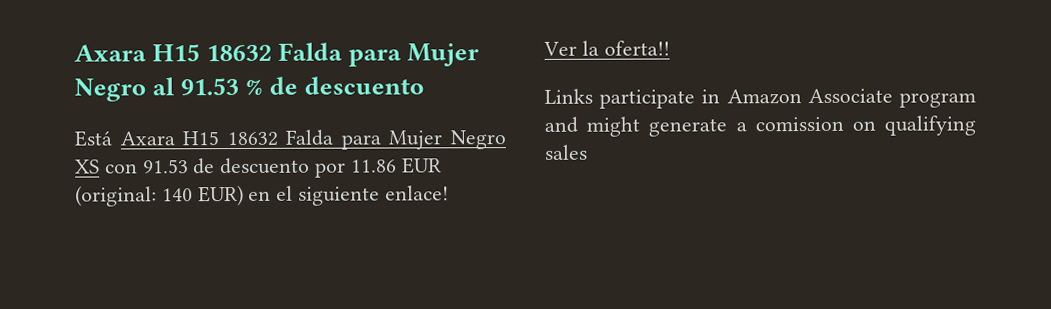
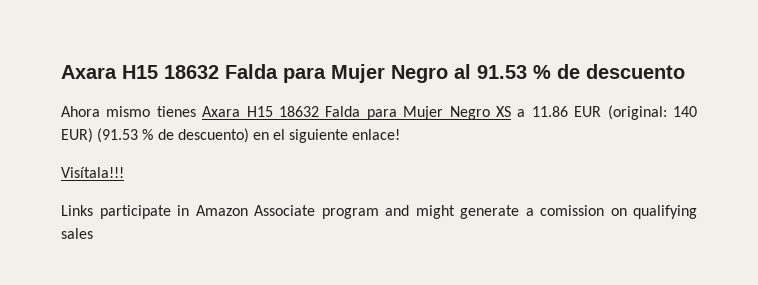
[74,130,112,147] Está -> [61,106,196,117] Ahora mismo tienes
[104,157,347,178] con 91.53 de descuento por -> [517,109,526,117] a
(244, 195) none -> [97,128,249,143] (91.53 % de descuento)
[543,40,670,56] Ver la oferta!! -> [61,167,124,178] Visítala!!!

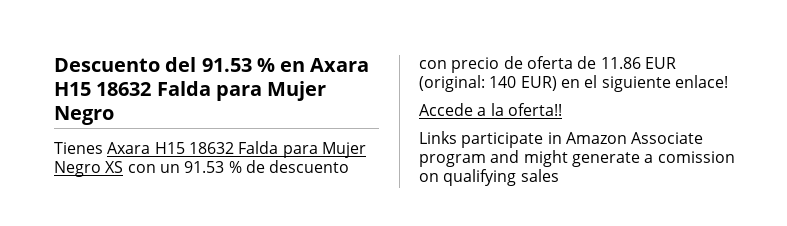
[61,64,685,83] [61,106,196,117] Axara H15 18632 Falda para Mujer Negro al 91.53 % de descuento // Ahora mismo tienes -> [54,57,370,72] [54,81,327,101] [54,106,114,125] [54,142,103,154] Descuento del 91.53 % en Axara H15 18632 Falda para Mujer Negro // Tienes
[517,109,526,117] a -> [127,160,350,173] [419,56,597,73] con un 91.53 % de descuento con precio de oferta de
[97,128,249,143] (91.53 % de descuento) -> (557, 83) none
[61,167,124,178] Visítala!!! -> [419,103,562,116] Accede a la oferta!!

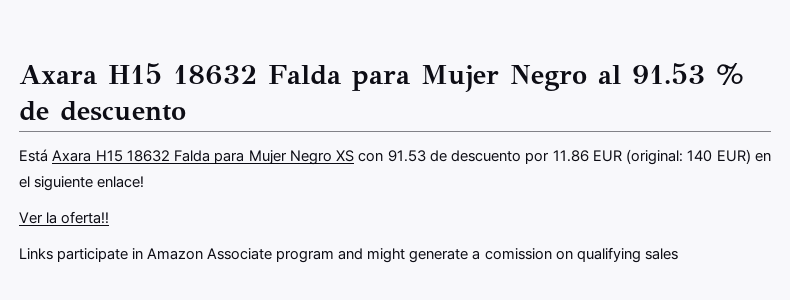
[54,57,370,72] [54,81,327,101] [54,106,114,125] [54,142,103,154] Descuento del 91.53 % en Axara H15 18632 Falda para Mujer Negro // Tienes -> [19,63,744,92] [19,101,186,121] [19,149,48,162] Axara H15 18632 Falda para Mujer Negro al 91.53 % de descuento // Está
[159,160,350,173] [419,56,597,73] un 91.53 % de descuento con precio de oferta de -> [387,150,550,164] 91.53 de descuento por
[419,103,487,116] Accede a -> [19,212,43,224] Ver

